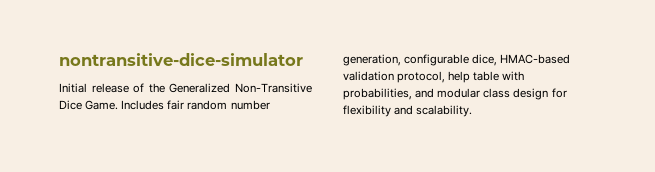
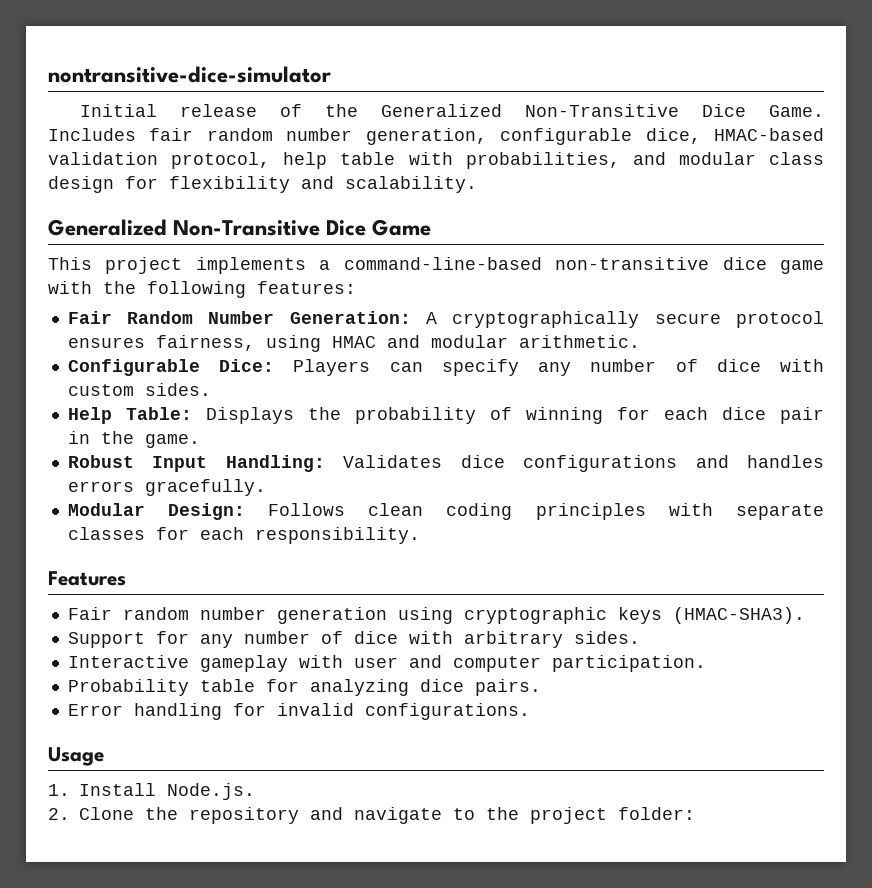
(473, 111) none -> [48,219,432,236] [48,257,825,274] [48,281,356,298] [67,311,824,328] [67,335,640,352] [67,359,824,376] [67,383,211,396] [67,407,824,424] [67,431,200,448] [67,455,825,472] [67,479,266,496] [67,503,824,520] [67,527,420,544] [48,571,126,586] [67,607,805,624] [67,631,640,648] [67,655,706,672] [67,679,541,696] [67,703,530,720] [48,747,104,766] [48,783,255,800] [48,807,695,824] // Generalized Non-Transitive Dice Game // This project implements a command-line-based non-transitive dice game with the following features: // Fair Random Number Generation: A cryptographically secure protocol ensures fairness, using HMAC and modular arithmetic. // Configurable Dice: Players can specify any number of dice with custom sides. // Help Table: Displays the probability of winning for each dice pair in the game. // Robust Input Handling: Validates dice configurations and handles errors gracefully. // Modular Design: Follows clean coding principles with separate classes for each responsibility. // Features // Fair random number generation using cryptographic keys (HMAC-SHA3). // Support for any number of dice with arbitrary sides. // Interactive gameplay with user and computer participation. // Probability table for analyzing dice pairs. // Error handling for invalid configurations. // Usage // 1. Install Node.js. // 2. Clone the repository and navigate to the project folder:

